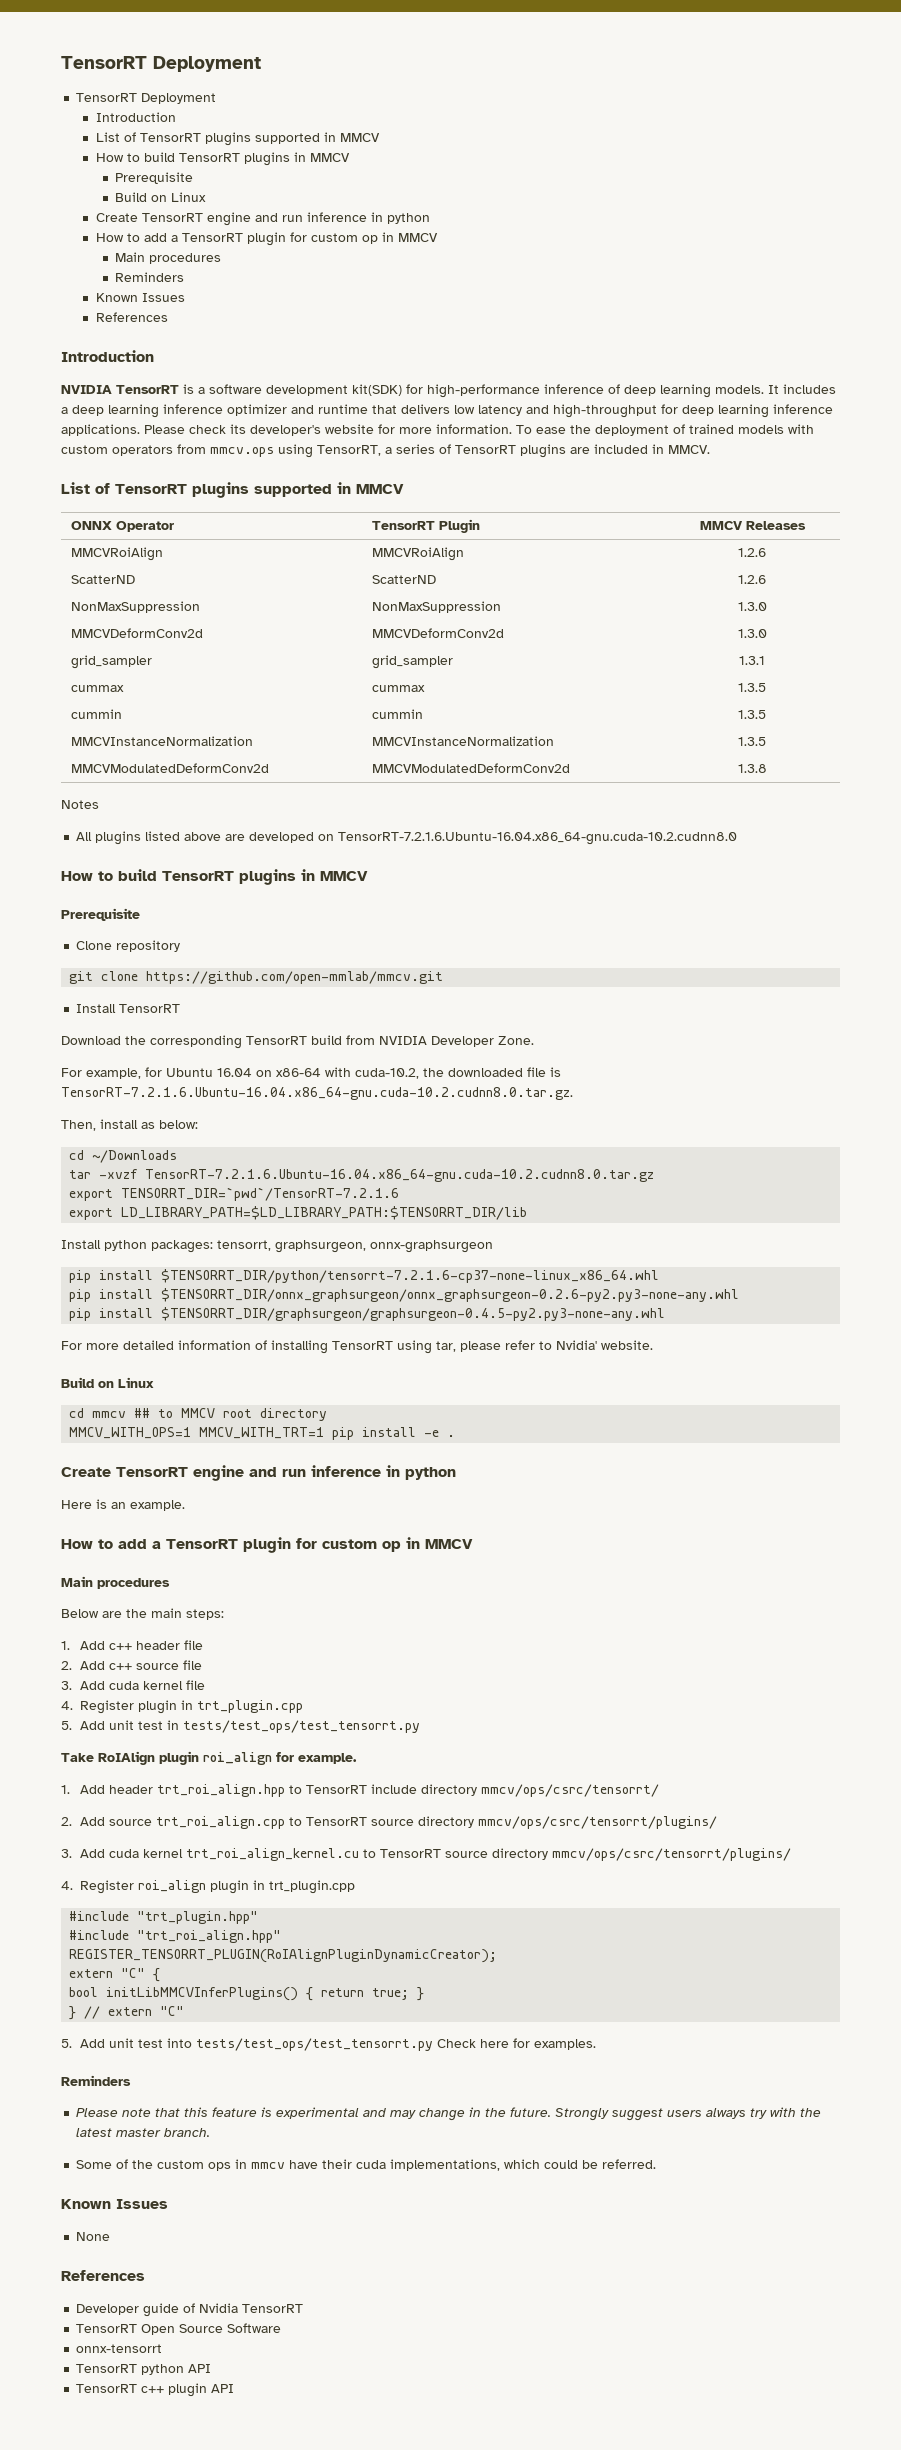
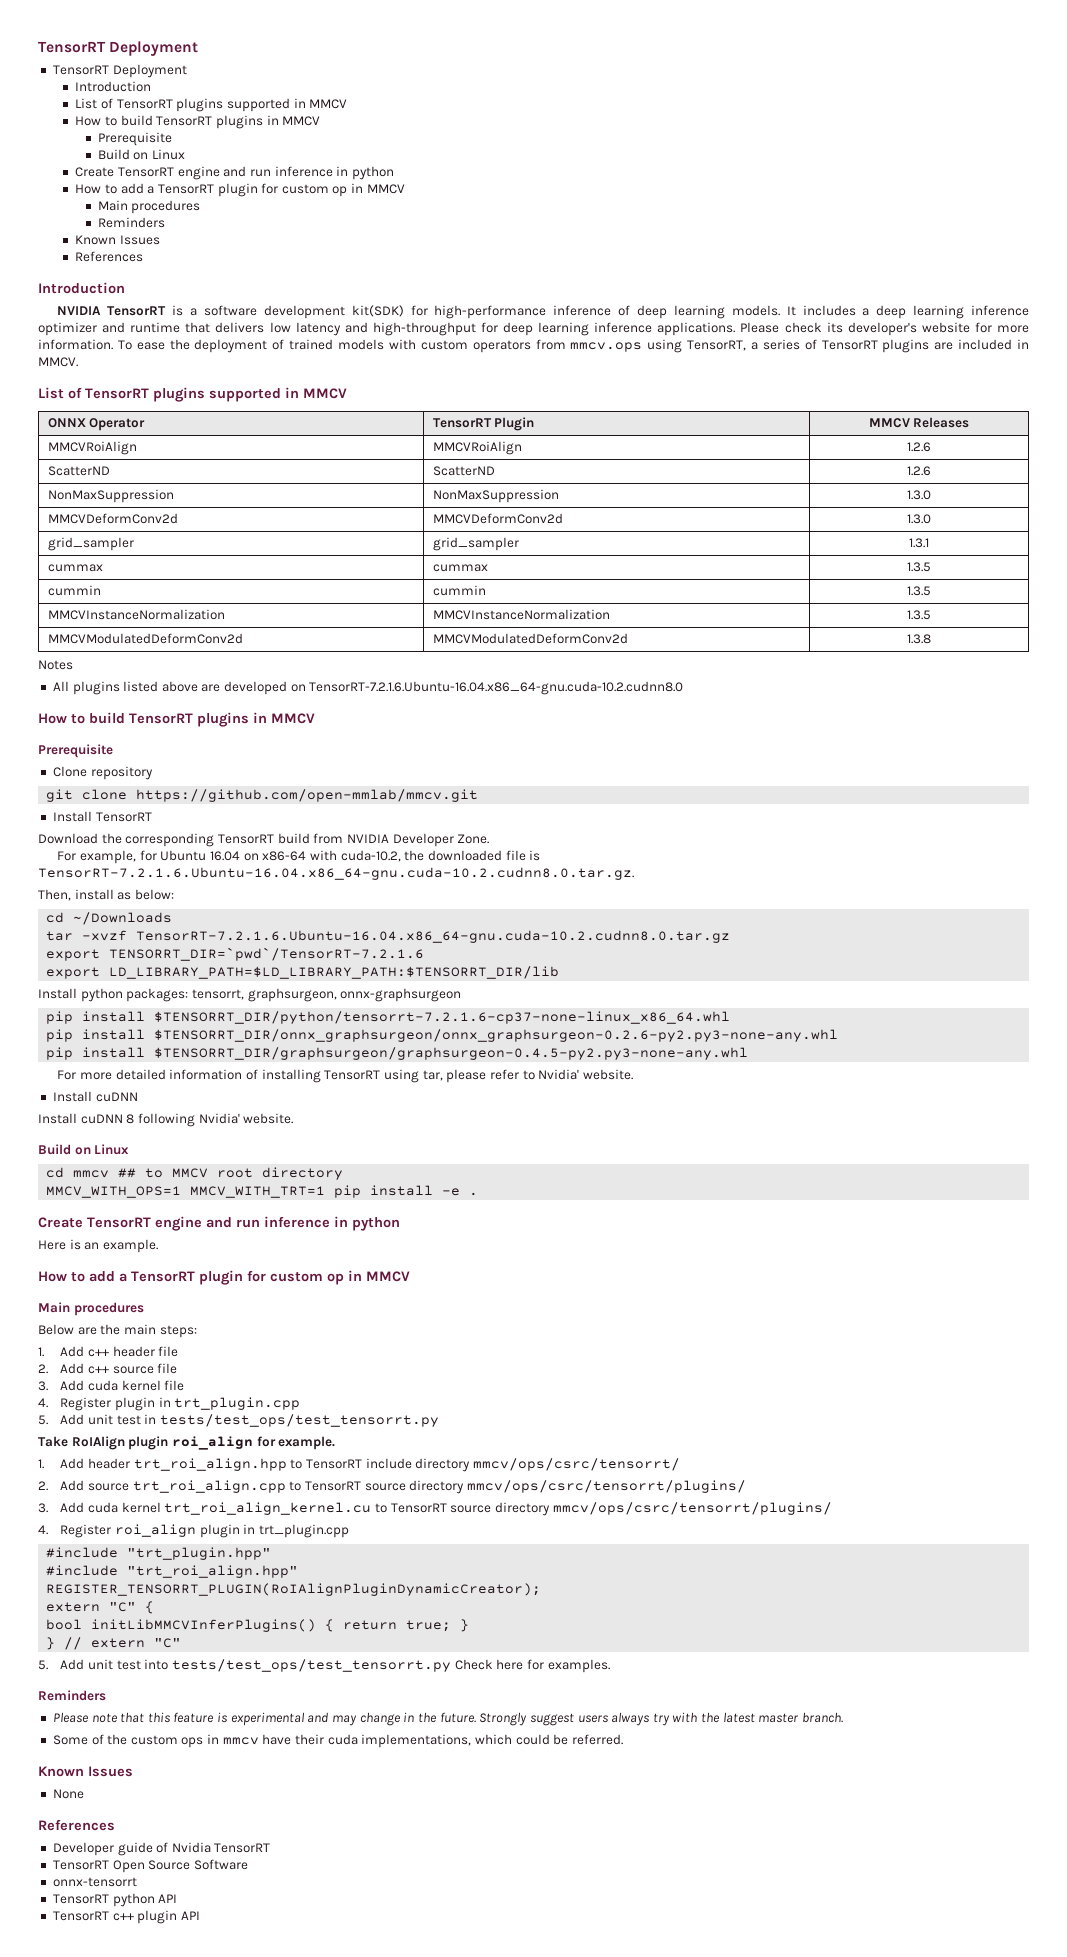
(653, 1345) none -> [52,1091,138,1102] [38,1113,294,1127] // Install cuDNN // Install cuDNN 8 following Nvidia' website.

